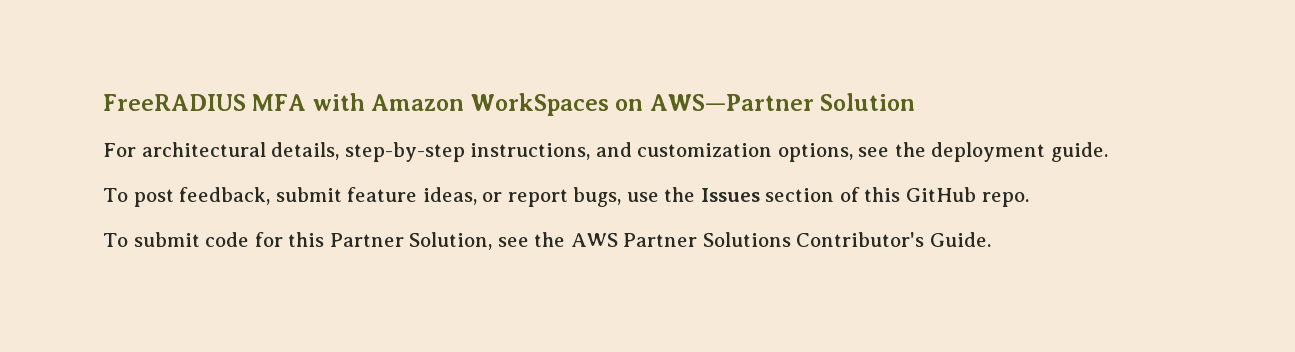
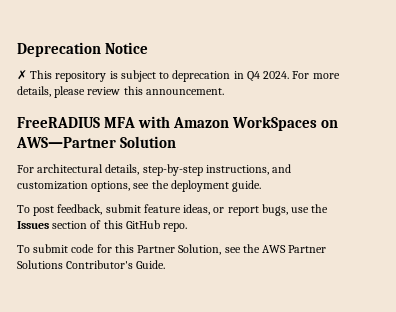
(103, 102) none -> [17,42,149,57] [17,70,340,82] [17,86,224,98] Deprecation Notice // ✗ This repository is subject to deprecation in Q4 2024. For more details, please review this announcement. //

